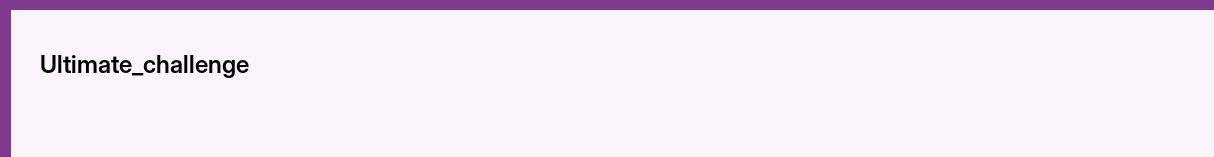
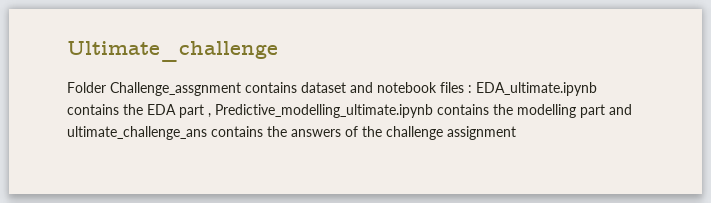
(249, 66) none -> [67,82,597,96] [67,104,632,118] [67,126,516,140] // Folder Challenge_assgnment contains dataset and notebook files : EDA_ultimate.ipynb contains the EDA part , Predictive_modelling_ultimate.ipynb contains the modelling part and ultimate_challenge_ans contains the answers of the challenge assignment

